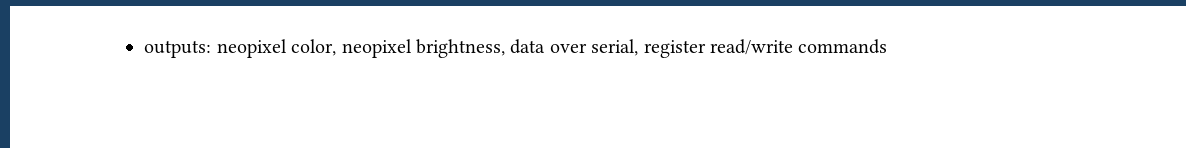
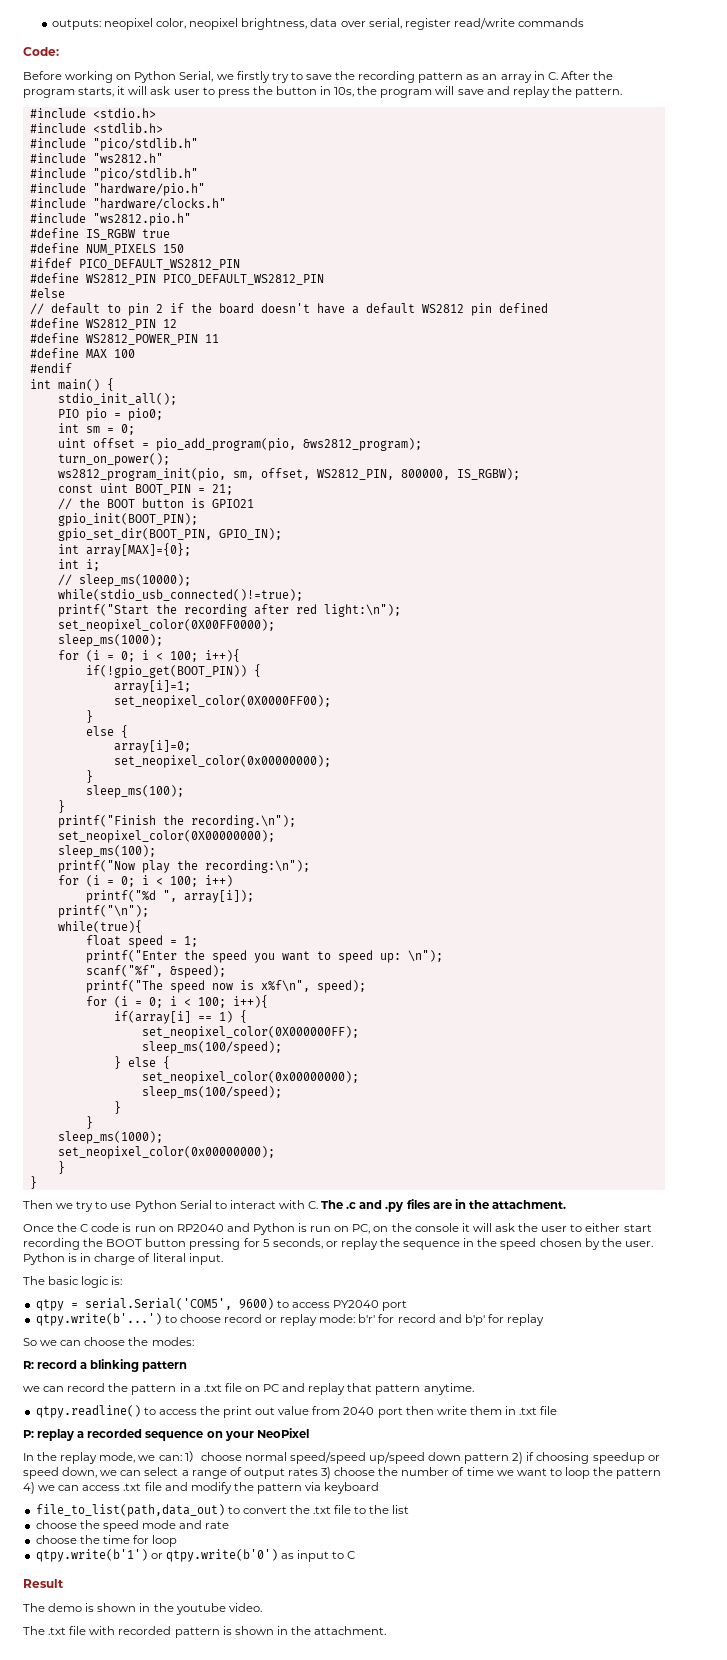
(888, 46) none -> [23,47,59,56] [23,71,613,83] [23,86,622,98] [29,108,156,118] [29,123,163,133] [29,138,198,151] [29,153,163,163] [29,168,198,181] [29,183,205,196] [29,198,226,210] [29,213,191,226] [29,228,170,240] [29,243,184,255] [29,258,240,270] [29,273,324,285] [29,288,65,298] [29,303,548,316] [29,318,177,330] [29,333,219,345] [29,348,135,358] [29,363,72,373] [29,378,114,391] [57,393,177,405] [57,408,163,421] [57,423,135,435] [57,438,422,451] [57,453,170,466] [57,468,520,481] [57,483,233,495] [57,498,254,510] [57,513,198,526] [57,528,282,541] [57,543,191,557] [57,559,100,571] [57,574,191,587] [57,589,303,601] [57,604,401,617] [57,619,275,632] [57,634,163,647] [57,649,240,662] [85,664,261,678] [113,680,191,693] [113,695,331,708] [85,710,93,723] [85,725,128,738] [113,740,191,753] [113,755,331,768] [85,770,93,783] [85,785,184,798] [57,800,65,813] [57,815,296,828] [57,830,275,843] [57,845,156,858] [57,860,310,873] [57,875,233,887] [85,890,254,903] [57,905,149,918] [57,920,142,933] [85,935,198,948] [85,950,443,963] [85,965,226,978] [85,980,366,993] [85,995,268,1008] [113,1010,247,1024] [141,1026,359,1039] [141,1041,282,1054] [113,1056,170,1069] [141,1071,359,1084] [141,1086,282,1099] [113,1101,121,1114] [85,1116,93,1129] [57,1131,163,1144] [57,1146,275,1159] [57,1161,65,1174] [29,1176,37,1189] [23,1199,566,1212] [23,1223,652,1235] [23,1238,653,1250] [23,1253,223,1265] [23,1276,123,1288] [35,1298,408,1311] [35,1313,545,1326] [23,1337,194,1346] [23,1359,188,1372] [23,1383,474,1395] [35,1405,558,1418] [23,1428,309,1441] [23,1451,660,1464] [23,1467,662,1479] [23,1482,380,1494] [35,1504,410,1517] [35,1520,230,1532] [35,1535,178,1547] [35,1549,356,1562] [23,1579,64,1588] [23,1603,262,1615] [23,1626,387,1638] // Code: // Before working on Python Serial, we firstly try to save the recording pattern as an array in C. After the program starts, it will ask user to press the button in 10s, the program will save and replay the pattern. // #include <stdio.h> // #include <stdlib.h> // #include "pico/stdlib.h" // #include "ws2812.h" // #include "pico/stdlib.h" // #include "hardware/pio.h" // #include "hardware/clocks.h" // #include "ws2812.pio.h" // #define IS_RGBW true // #define NUM_PIXELS 150 // #ifdef PICO_DEFAULT_WS2812_PIN // #define WS2812_PIN PICO_DEFAULT_WS2812_PIN // #else // // default to pin 2 if the board doesn't have a default WS2812 pin defined // #define WS2812_PIN 12 // #define WS2812_POWER_PIN 11 // #define MAX 100 // #endif // int main() { // stdio_init_all(); // PIO pio = pio0; // int sm = 0; // uint offset = pio_add_program(pio, &ws2812_program); // turn_on_power(); // ws2812_program_init(pio, sm, offset, WS2812_PIN, 800000, IS_RGBW); // const uint BOOT_PIN = 21; // // the BOOT button is GPIO21 // gpio_init(BOOT_PIN); // gpio_set_dir(BOOT_PIN, GPIO_IN); // int array[MAX]={0}; // int i; // // sleep_ms(10000); // while(stdio_usb_connected()!=true); // printf("Start the recording after red light:\n"); // set_neopixel_color(0X00FF0000); // sleep_ms(1000); // for (i = 0; i < 100; i++){ // if(!gpio_get(BOOT_PIN)) { // array[i]=1; // set_neopixel_color(0X0000FF00); // } // else { // array[i]=0; // set_neopixel_color(0x00000000); // } // sleep_ms(100); // } // printf("Finish the recording.\n"); // set_neopixel_color(0X00000000); // sleep_ms(100); // printf("Now play the recording:\n"); // for (i = 0; i < 100; i++) // printf("%d ", array[i]); // printf("\n"); // while(true){ // float speed = 1; // printf("Enter the speed you want to speed up: \n"); // scanf("%f", &speed); // printf("The speed now is x%f\n", speed); // for (i = 0; i < 100; i++){ // if(array[i] == 1) { // set_neopixel_color(0X000000FF); // sleep_ms(100/speed); // } else { // set_neopixel_color(0x00000000); // sleep_ms(100/speed); // } // } // sleep_ms(1000); // set_neopixel_color(0x00000000); // } // } // Then we try to use Python Serial to interact with C. The .c and .py files are in the attachment. // Once the C code is run on RP2040 and Python is run on PC, on the console it will ask the user to either start recording the BOOT button pressing for 5 seconds, or replay the sequence in the speed chosen by the user. Python is in charge of literal input. // The basic logic is: // qtpy = serial.Serial('COM5', 9600) to access PY2040 port // qtpy.write(b'...') to choose record or replay mode: b'r' for record and b'p' for replay // So we can choose the modes: // R: record a blinking pattern // we can record the pattern in a .txt file on PC and replay that pattern anytime. // qtpy.readline() to access the print out value from 2040 port then write them in .txt file // P: replay a recorded sequence on your NeoPixel // In the replay mode, we can: 1）choose normal speed/speed up/speed down pattern 2) if choosing speedup or speed down, we can select a range of output rates 3) choose the number of time we want to loop the pattern 4) we can access .txt file and modify the pattern via keyboard // file_to_list(path,data_out) to convert the .txt file to the list // choose the speed mode and rate // choose the time for loop // qtpy.write(b'1') or qtpy.write(b'0') as input to C // Result // The demo is shown in the youtube video. // The .txt file with recorded pattern is shown in the attachment.

